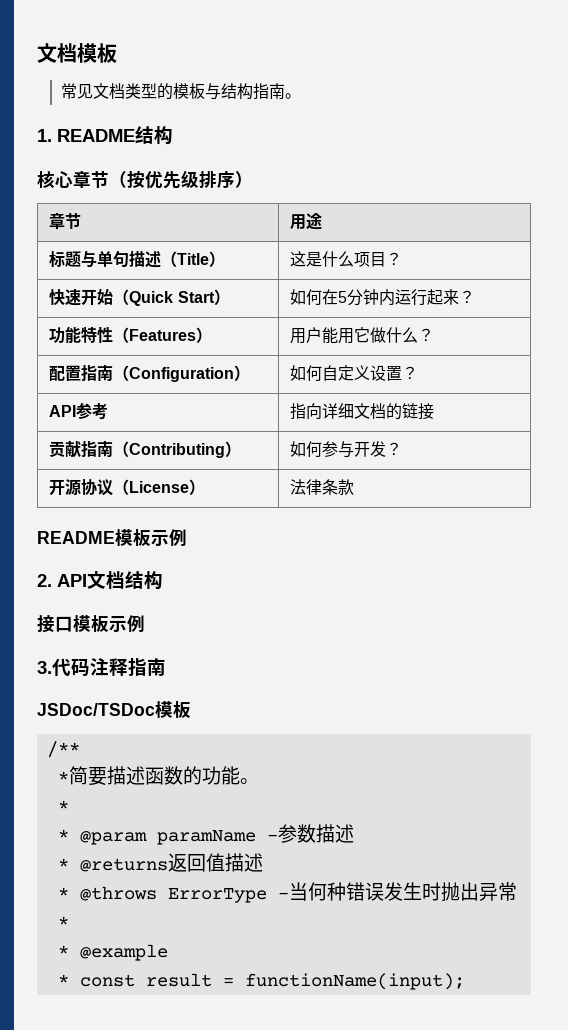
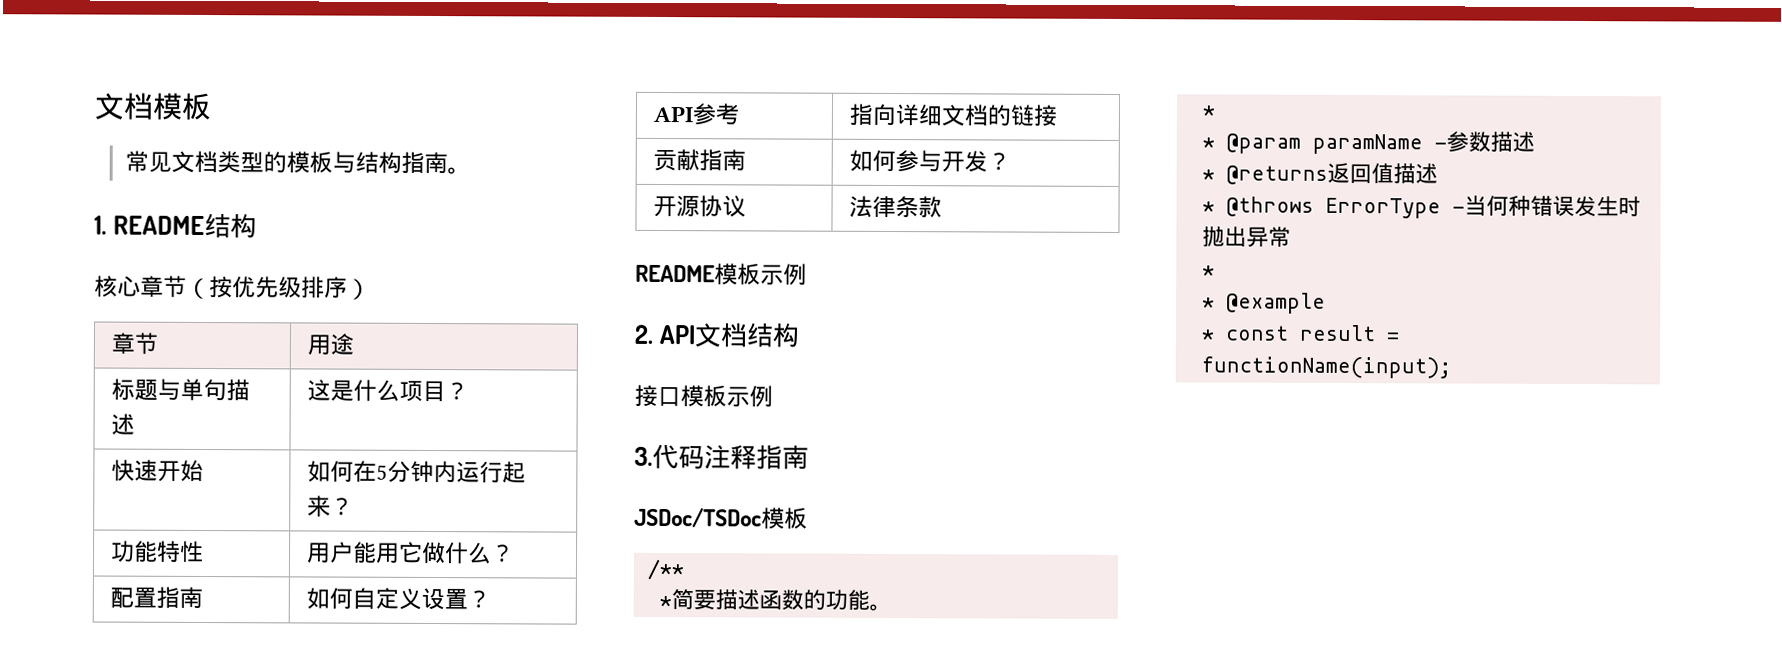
[161,251,226,267] （Title） -> (136, 424) none
[113,289,230,306] （Quick Start） -> (205, 471) none
[113,327,213,343] （Features） -> (205, 552) none
[113,365,251,382] （Configuration） -> (204, 598) none
[113,441,242,458] （Contributing） -> (747, 160) none
[113,479,206,495] （License） -> (747, 206) none

